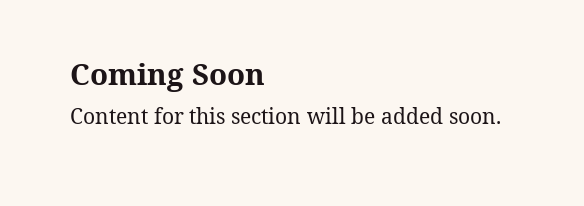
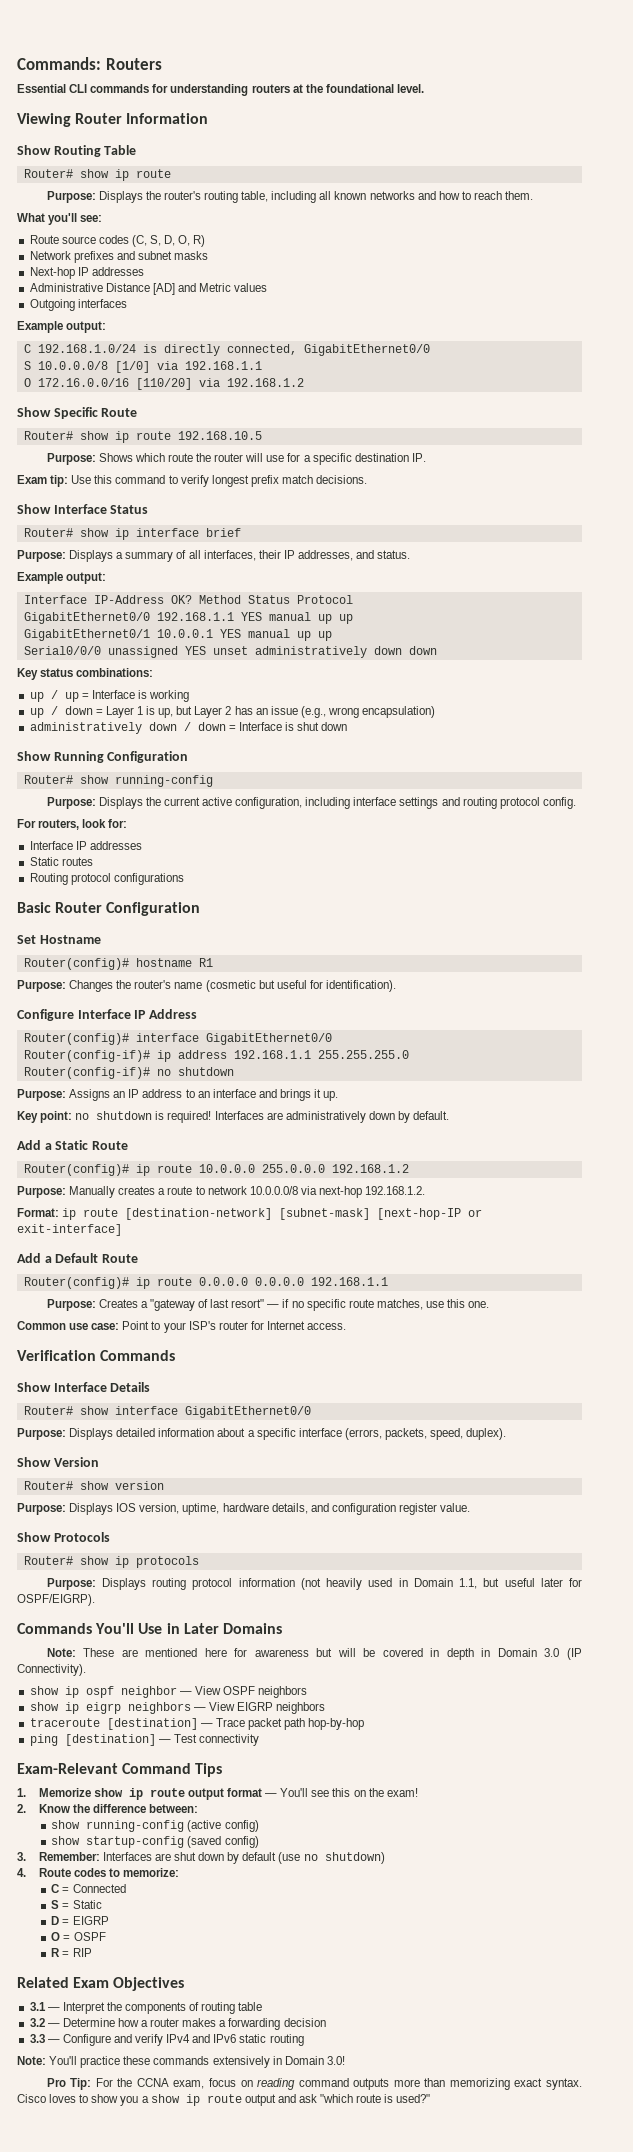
[70,63,265,92] [70,107,501,124] Coming Soon // Content for this section will be added soon. -> [17,57,162,70] [17,84,424,96] [17,113,209,127] [17,145,137,157] [23,169,171,181] [46,191,534,203] [17,213,103,225] [29,235,206,247] [29,251,209,263] [29,267,144,279] [29,283,268,295] [29,299,127,311] [17,321,107,333] [23,344,430,356] [23,361,262,373] [23,378,304,390] [17,407,138,419] [23,431,262,443] [46,453,426,465] [17,475,368,487] [17,504,149,514] [23,528,241,540] [17,550,411,562] [17,572,107,584] [23,595,353,604] [23,612,353,624] [23,629,332,641] [23,646,437,658] [17,668,154,680] [29,690,190,702] [29,706,436,718] [29,722,348,734] [17,751,189,763] [23,775,213,787] [46,797,576,809] [17,819,128,830] [29,841,142,850] [29,857,93,866] [29,873,184,885] [17,902,201,916] [17,935,101,944] [23,958,213,970] [17,980,396,992] [17,1009,197,1021] [23,1033,332,1045] [23,1050,409,1062] [23,1067,234,1079] [17,1089,339,1101] [17,1111,450,1123] [17,1140,128,1150] [23,1164,409,1176] [17,1186,426,1198] [17,1208,483,1220] [17,1224,122,1236] [17,1253,138,1263] [23,1277,388,1289] [46,1299,490,1311] [17,1321,347,1333] [17,1350,176,1361] [17,1382,151,1392] [23,1406,311,1418] [17,1428,507,1440] [17,1457,99,1467] [23,1481,164,1490] [17,1503,471,1515] [17,1532,110,1542] [23,1556,199,1568] [46,1578,583,1590] [17,1594,95,1606] [17,1623,282,1634] [46,1648,582,1660] [17,1664,86,1676] [29,1686,308,1698] [29,1702,326,1714] [29,1718,365,1730] [29,1734,259,1746] [17,1763,223,1777] [17,1788,418,1800] [17,1804,198,1813] [51,1820,259,1832] [51,1836,259,1848] [17,1852,385,1864] [17,1868,179,1877] [51,1884,126,1893] [51,1900,102,1909] [51,1916,109,1925] [51,1932,106,1941] [51,1948,92,1957] [17,1977,185,1991] [29,2002,263,2014] [29,2018,326,2030] [29,2034,304,2046] [17,2056,345,2068] [46,2078,583,2090] [17,2094,431,2106] Commands: Routers // Essential CLI commands for understanding routers at the foundational level. // Viewing Router Information // Show Routing Table // Router# show ip route // Purpose: Displays the router's routing table, including all known networks and how to reach them. // What you'll see: // Route source codes (C, S, D, O, R) // Network prefixes and subnet masks // Next-hop IP addresses // Administrative Distance [AD] and Metric values // Outgoing interfaces // Example output: // C 192.168.1.0/24 is directly connected, GigabitEthernet0/0 // S 10.0.0.0/8 [1/0] via 192.168.1.1 // O 172.16.0.0/16 [110/20] via 192.168.1.2 // Show Specific Route // Router# show ip route 192.168.10.5 // Purpose: Shows which route the router will use for a specific destination IP. // Exam tip: Use this command to verify longest prefix match decisions. // Show Interface Status // Router# show ip interface brief // Purpose: Displays a summary of all interfaces, their IP addresses, and status. // Example output: // Interface IP-Address OK? Method Status Protocol // GigabitEthernet0/0 192.168.1.1 YES manual up up // GigabitEthernet0/1 10.0.0.1 YES manual up up // Serial0/0/0 unassigned YES unset administratively down down // Key status combinations: // up / up = Interface is working // up / down = Layer 1 is up, but Layer 2 has an issue (e.g., wrong encapsulation) // administratively down / down = Interface is shut down // Show Running Configuration // Router# show running-config // Purpose: Displays the current active configuration, including interface settings and routing protocol config. // For routers, look for: // Interface IP addresses // Static routes // Routing protocol configurations // Basic Router Configuration // Set Hostname // Router(config)# hostname R1 // Purpose: Changes the router's name (cosmetic but useful for identification). // Configure Interface IP Address // Router(config)# interface GigabitEthernet0/0 // Router(config-if)# ip address 192.168.1.1 255.255.255.0 // Router(config-if)# no shutdown // Purpose: Assigns an IP address to an interface and brings it up. // Key point: no shutdown is required! Interfaces are administratively down by default. // Add a Static Route // Router(config)# ip route 10.0.0.0 255.0.0.0 192.168.1.2 // Purpose: Manually creates a route to network 10.0.0.0/8 via next-hop 192.168.1.2. // Format: ip route [destination-network] [subnet-mask] [next-hop-IP or exit-interface] // Add a Default Route // Router(config)# ip route 0.0.0.0 0.0.0.0 192.168.1.1 // Purpose: Creates a "gateway of last resort" — if no specific route matches, use this one. // Common use case: Point to your ISP's router for Internet access. // Verification Commands // Show Interface Details // Router# show interface GigabitEthernet0/0 // Purpose: Displays detailed information about a specific interface (errors, packets, speed, duplex). // Show Version // Router# show version // Purpose: Displays IOS version, uptime, hardware details, and configuration register value. // Show Protocols // Router# show ip protocols // Purpose: Displays routing protocol information (not heavily used in Domain 1.1, but useful later for OSPF/EIGRP). // Commands You'll Use in Later Domains // Note: These are mentioned here for awareness but will be covered in depth in Domain 3.0 (IP Connectivity). // show ip ospf neighbor — View OSPF neighbors // show ip eigrp neighbors — View EIGRP neighbors // traceroute [destination] — Trace packet path hop-by-hop // ping [destination] — Test connectivity // Exam-Relevant Command Tips // 1. Memorize show ip route output format — You'll see this on the exam! // 2. Know the difference between: // show running-config (active config) // show startup-config (saved config) // 3. Remember: Interfaces are shut down by default (use no shutdown) // 4. Route codes to memorize: // C = Connected // S = Static // D = EIGRP // O = OSPF // R = RIP // Related Exam Objectives // 3.1 — Interpret the components of routing table // 3.2 — Determine how a router makes a forwarding decision // 3.3 — Configure and verify IPv4 and IPv6 static routing // Note: You'll practice these commands extensively in Domain 3.0! // Pro Tip: For the CCNA exam, focus on reading command outputs more than memorizing exact syntax. Cisco loves to show you a show ip route output and ask "which route is used?"

